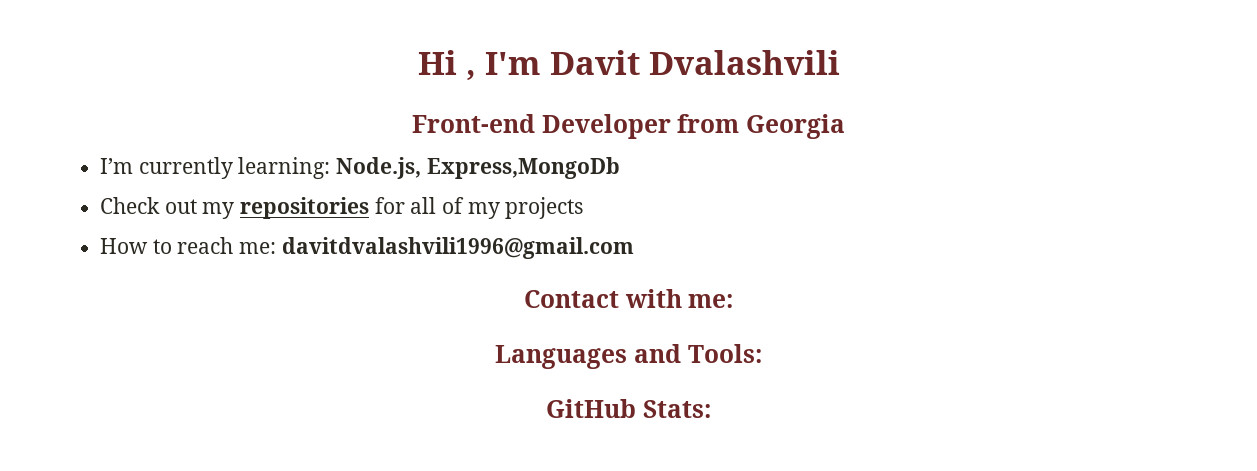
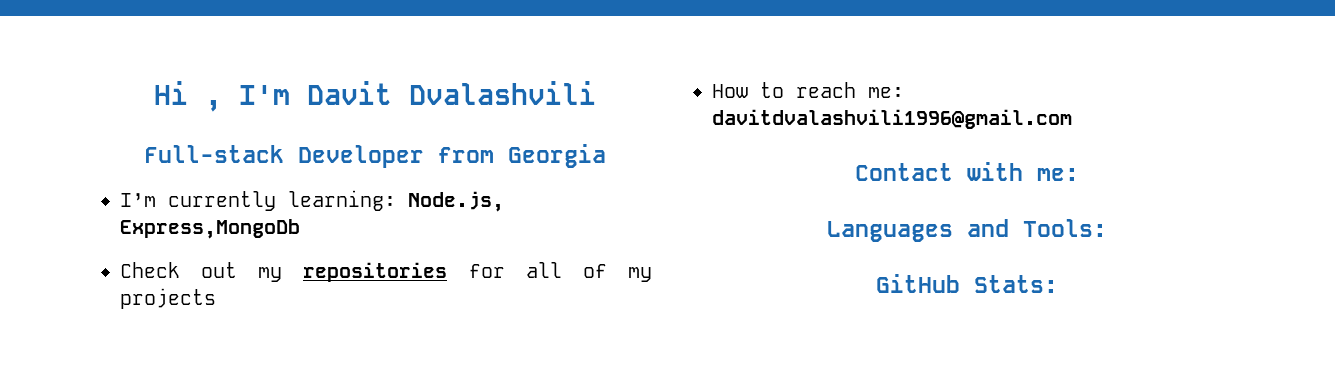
[412,114,536,133] Front-end -> [144,145,284,163] Full-stack

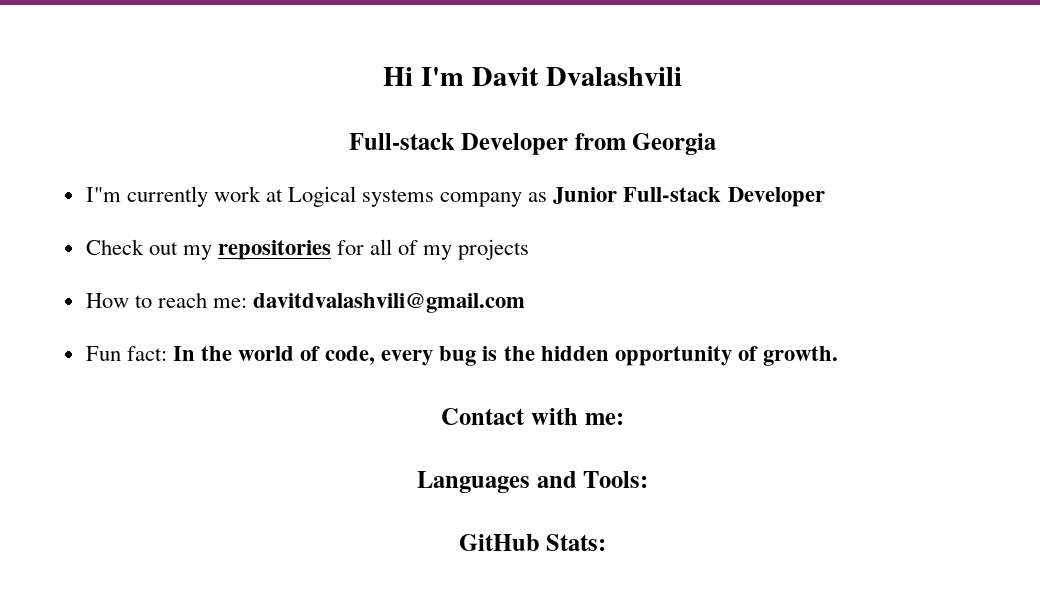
[205,100,222,112] , -> (414, 76) none
[120,190,504,212] [120,219,300,239] I’m currently learning: Node.js, Express,MongoDb -> [85,186,825,207] I"m currently work at Logical systems company as Junior Full-stack Developer
[712,109,1072,129] davitdvalashvili1996@gmail.com -> [253,293,526,313] [85,346,838,366] davitdvalashvili@gmail.com // Fun fact: In the world of code, every bug is the hidden opportunity of growth.

